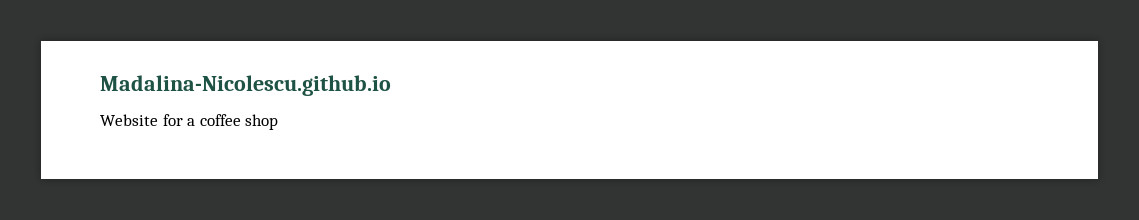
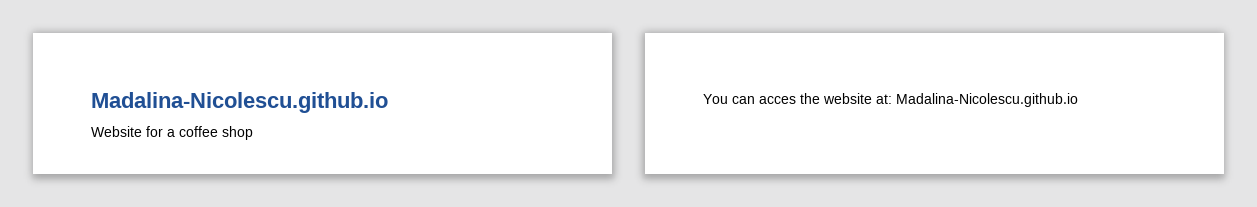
(279, 122) none -> [703,93,1078,107] // You can acces the website at: Madalina-Nicolescu.github.io

